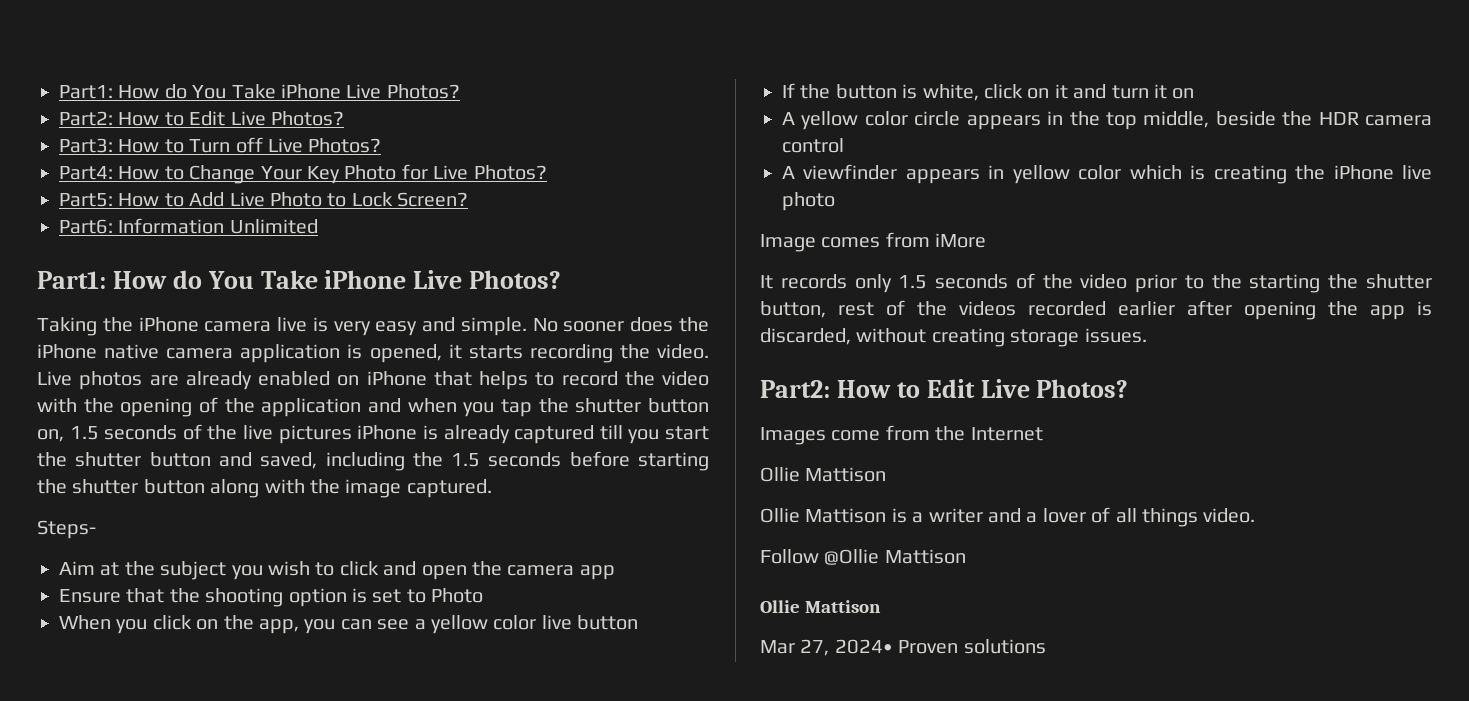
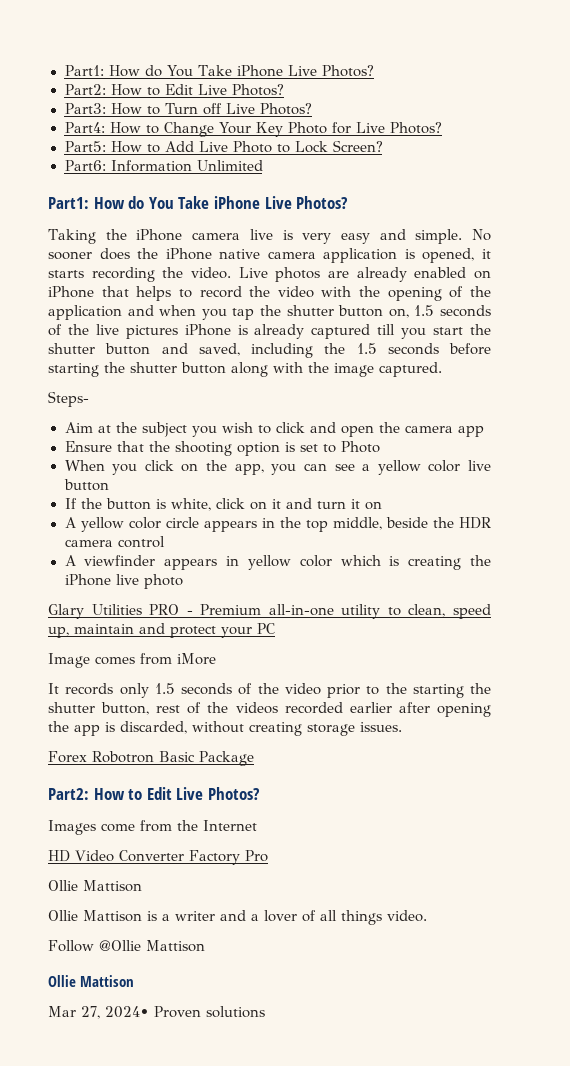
(835, 201) none -> [48,604,491,619] [48,623,275,638] // Glary Utilities PRO - Premium all-in-one utility to clean, speed up, maintain and protect your PC
(1147, 335) none -> [48,751,254,766] // Forex Robotron Basic Package
(1043, 434) none -> [48,850,268,865] // HD Video Converter Factory Pro

